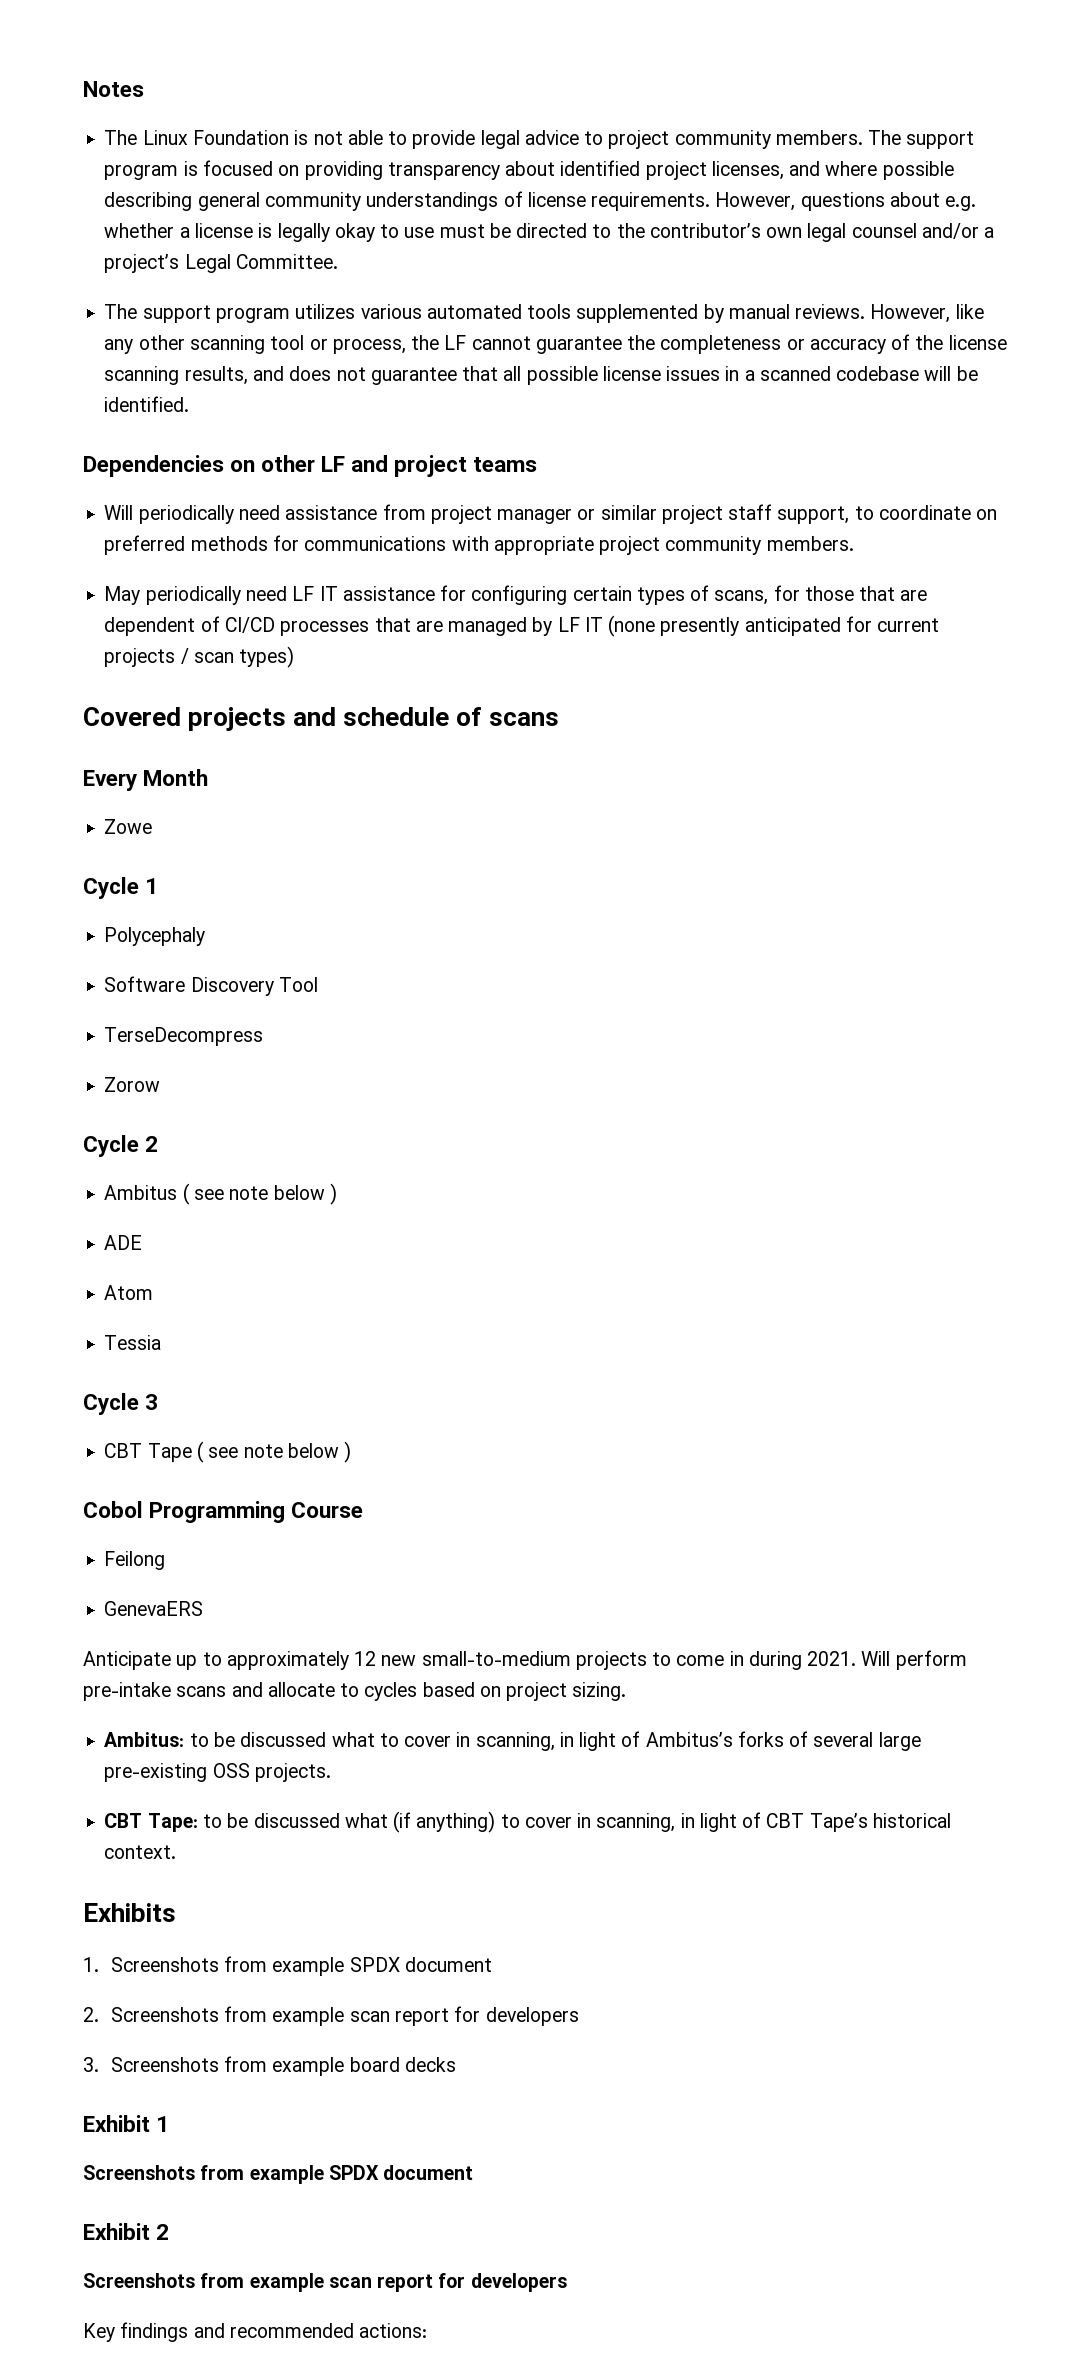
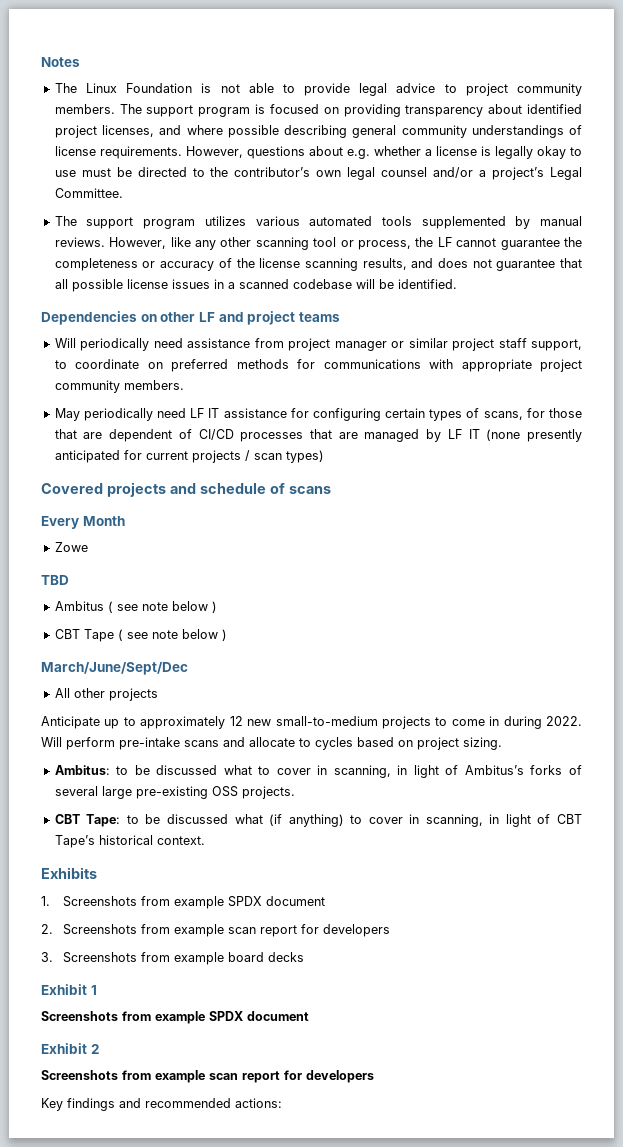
[83,877,159,899] [104,927,206,946] [104,976,318,996] [104,1027,264,1046] [104,1077,161,1092] [83,1135,159,1157] Cycle 1 // Polycephaly // Software Discovery Tool // TerseDecompress // Zorow // Cycle 2 -> [41,575,69,585] TBD
[104,1235,143,1250] [104,1285,154,1300] [104,1335,162,1350] [83,1393,159,1415] // ADE // Atom // Tessia // Cycle 3 -> (217, 607) none
[83,1501,364,1523] [104,1551,166,1570] [104,1601,204,1616] Cobol Programming Course // Feilong // GenevaERS -> [41,662,188,675] [54,688,158,701] March/June/Sept/Dec // All other projects
[807,1651,857,1666] 2021. -> [546,716,583,726] 2022.

